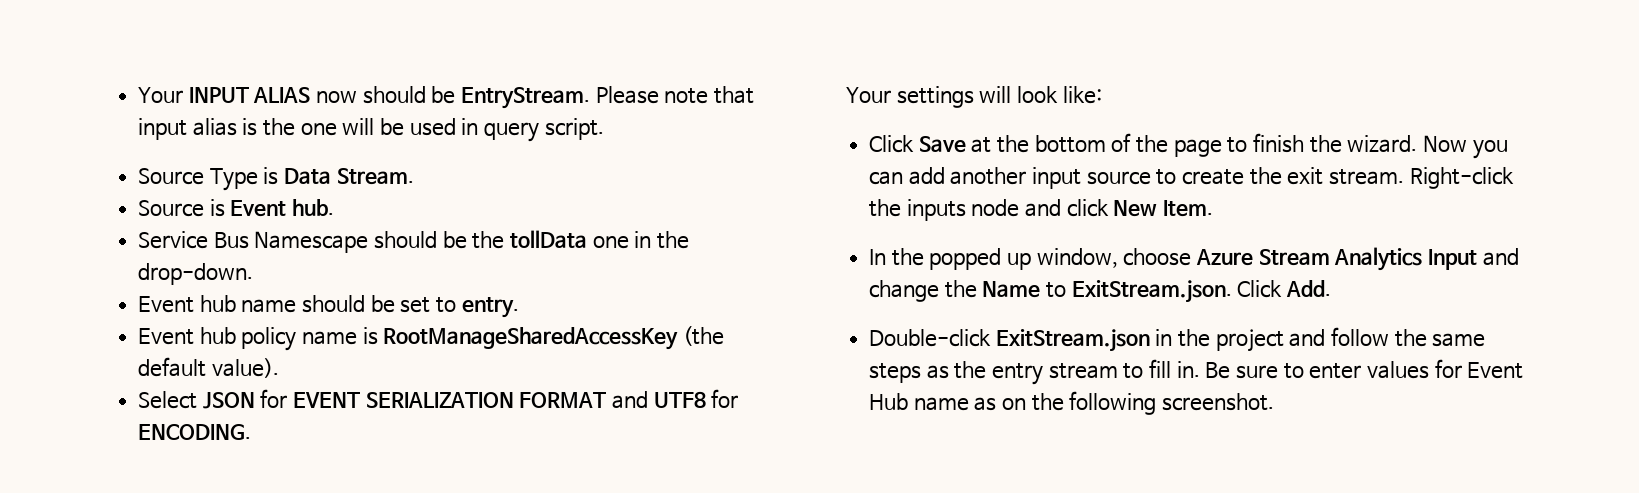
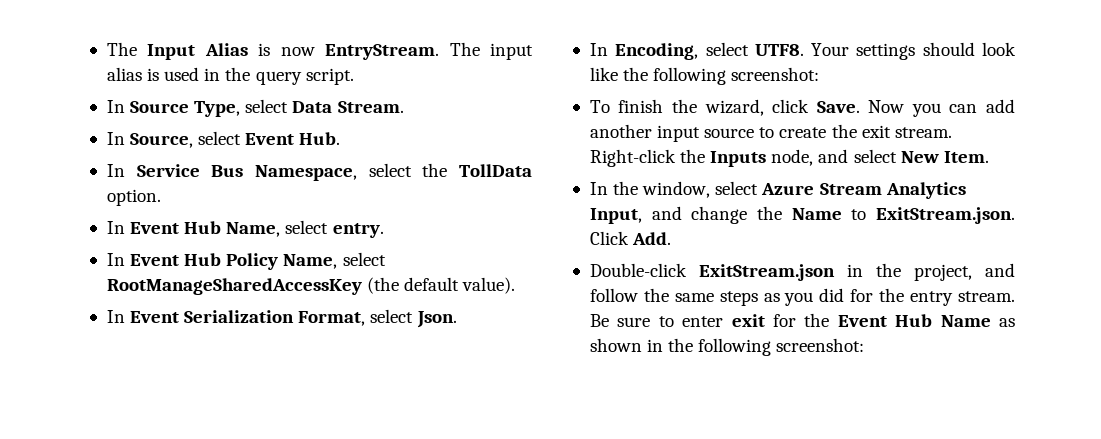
[138,86,755,109] [138,118,405,140] Your INPUT ALIAS now should be EntryStream. Please note that input alias is the one will be -> [106,42,533,60] [106,67,160,81] The Input Alias is now EntryStream. The input alias is
(479, 126) none -> [225,67,251,81] the
[138,167,414,191] [138,199,335,217] [138,230,690,253] [138,263,254,285] [138,295,519,318] [138,326,725,351] [138,357,279,378] [138,389,739,409] [138,424,252,440] [846,86,1102,108] [869,133,1418,157] Source Type is Data Stream. // Source is Event hub. // Service Bus Namescape should be the tollData one in the drop-down. // Event hub name should be set to entry. // Event hub policy name is RootManageSharedAccessKey (the default value). // Select JSON for EVENT SERIALIZATION FORMAT and UTF8 for ENCODING. // Your settings will look like: // Click Save at the bottom of the page to finish the wizard. -> [106,99,404,117] [106,131,341,148] [106,163,532,181] [106,189,161,206] [106,220,384,238] [106,252,386,270] [106,277,516,295] [106,309,457,328] [589,42,1016,60] [589,67,820,85] [589,99,860,116] In Source Type, select Data Stream. // In Source, select Event Hub. // In Service Bus Namespace, select the TollData option. // In Event Hub Name, select entry. // In Event Hub Policy Name, select RootManageSharedAccessKey (the default value). // In Event Serialization Format, select Json. // In Encoding, select UTF8. Your settings should look like the following screenshot: // To finish the wizard, click Save.
[906,199,1109,221] inputs node and click -> [710,149,897,167] Inputs node, and select
[929,248,1192,270] popped up window, choose -> [642,181,759,198] window, select
[1428,249,1478,270] Input -> [589,208,642,224] Input,
[1215,329,1284,352] project -> [913,264,972,281] project,
[954,359,1524,385] [869,391,1275,415] the entry stream to fill in. Be sure to enter values for Event Hub name as on the following screenshot. -> [784,288,1016,306] [589,313,1016,327] [589,338,865,356] you did for the entry stream. Be sure to enter exit for the Event Hub Name as shown in the following screenshot:

